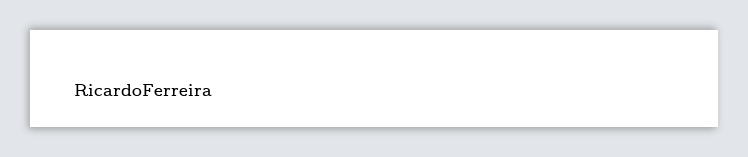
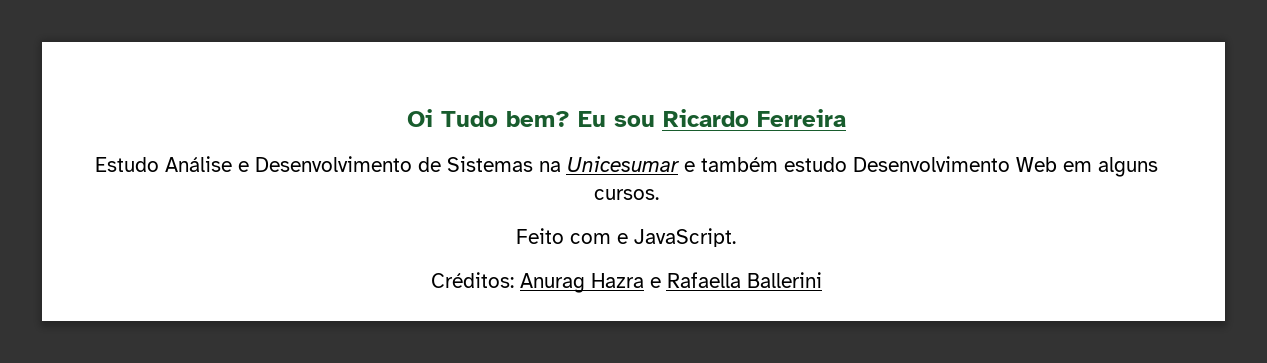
[74,84,212,96] RicardoFerreira -> [406,109,846,127] [94,156,1158,177] [593,189,659,200] [516,228,736,247] [430,272,822,293] Oi Tudo bem? Eu sou Ricardo Ferreira // Estudo Análise e Desenvolvimento de Sistemas na Unicesumar e também estudo Desenvolvimento Web em alguns cursos. // Feito com e JavaScript. // Créditos: Anurag Hazra e Rafaella Ballerini

